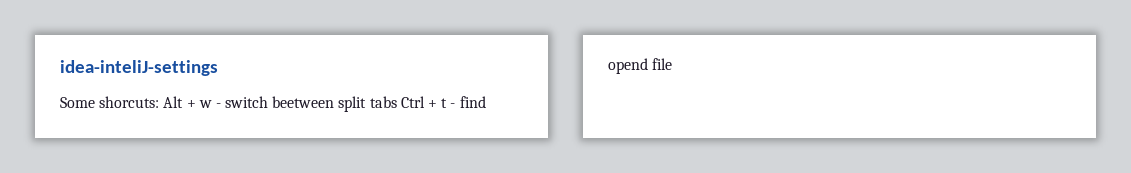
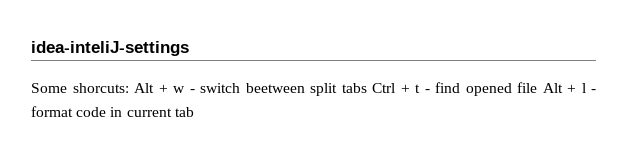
[608,58,673,74] opend file -> [465,82,596,96] [31,106,194,117] opened file Alt + l - format code in current tab

